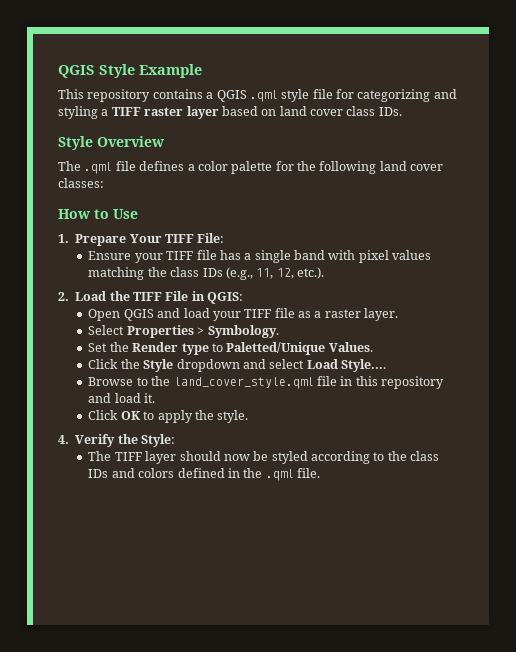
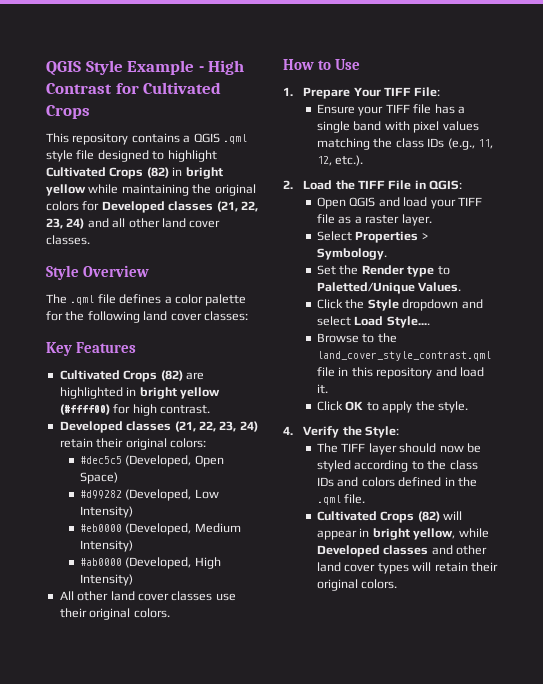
(202, 71) none -> [198,60,245,75] [46,82,222,94] [46,105,90,119] - High Contrast for Cultivated Crops
[336,89,457,102] [58,106,402,119] for categorizing and styling a TIFF raster layer based on land cover class IDs. -> [97,150,217,162] [46,167,223,179] [46,184,256,196] [46,201,258,213] [46,218,221,229] [46,235,90,245] designed to highlight Cultivated Crops (82) in bright yellow while maintaining the original colors for Developed classes (21, 22, 23, 24) and all other land cover classes.
(104, 183) none -> [46,342,137,356] [59,370,204,382] [59,387,220,399] [59,404,210,416] [59,421,258,433] [59,438,206,450] [80,455,224,467] [80,472,119,484] [80,489,219,501] [80,506,134,518] [80,523,241,535] [80,540,134,552] [80,557,221,569] [80,574,134,586] [59,591,236,601] [59,608,170,620] // Key Features // Cultivated Crops (82) are highlighted in bright yellow (#ffff00) for high contrast. // Developed classes (21, 22, 23, 24) retain their original colors: // #dec5c5 (Developed, Open Space) // #d99282 (Developed, Low Intensity) // #eb0000 (Developed, Medium Intensity) // #ab0000 (Developed, High Intensity) // All other land cover classes use their original colors.
[173,377,314,389] land_cover_style.qml -> [317,351,492,361] land_cover_style_contrast.qml
(321, 473) none -> [317,511,463,523] [317,528,489,540] [317,545,488,557] [317,562,498,574] [317,579,398,591] // Cultivated Crops (82) will appear in bright yellow, while Developed classes and other land cover types will retain their original colors.

